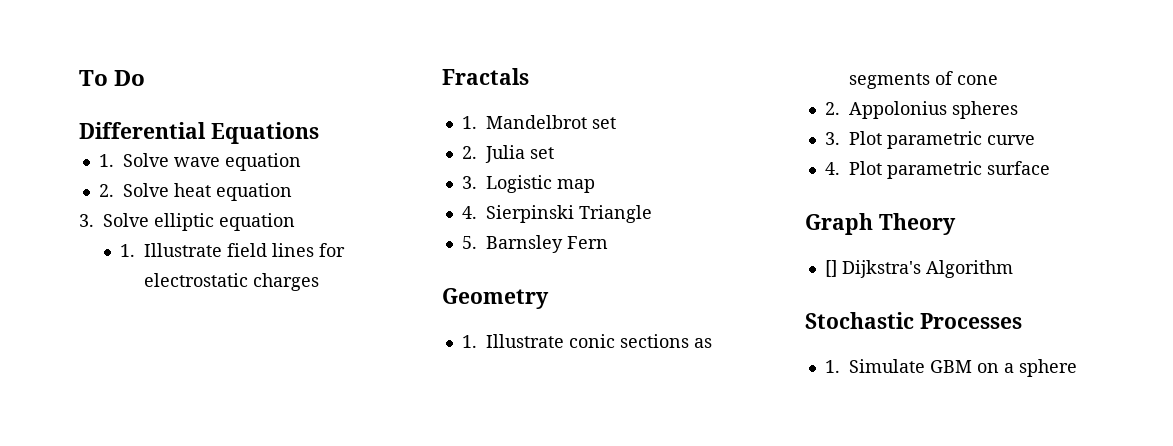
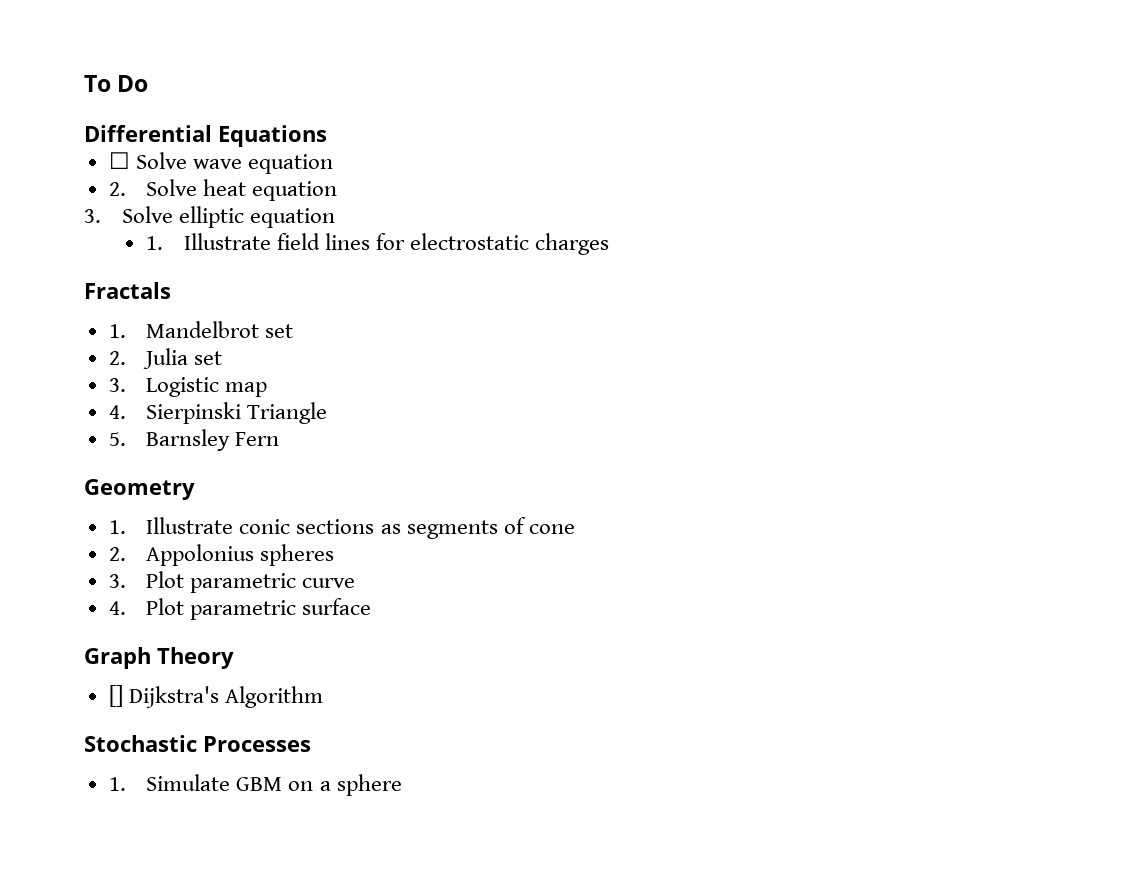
[98,154,114,167] 1. -> [108,152,130,169] ☐

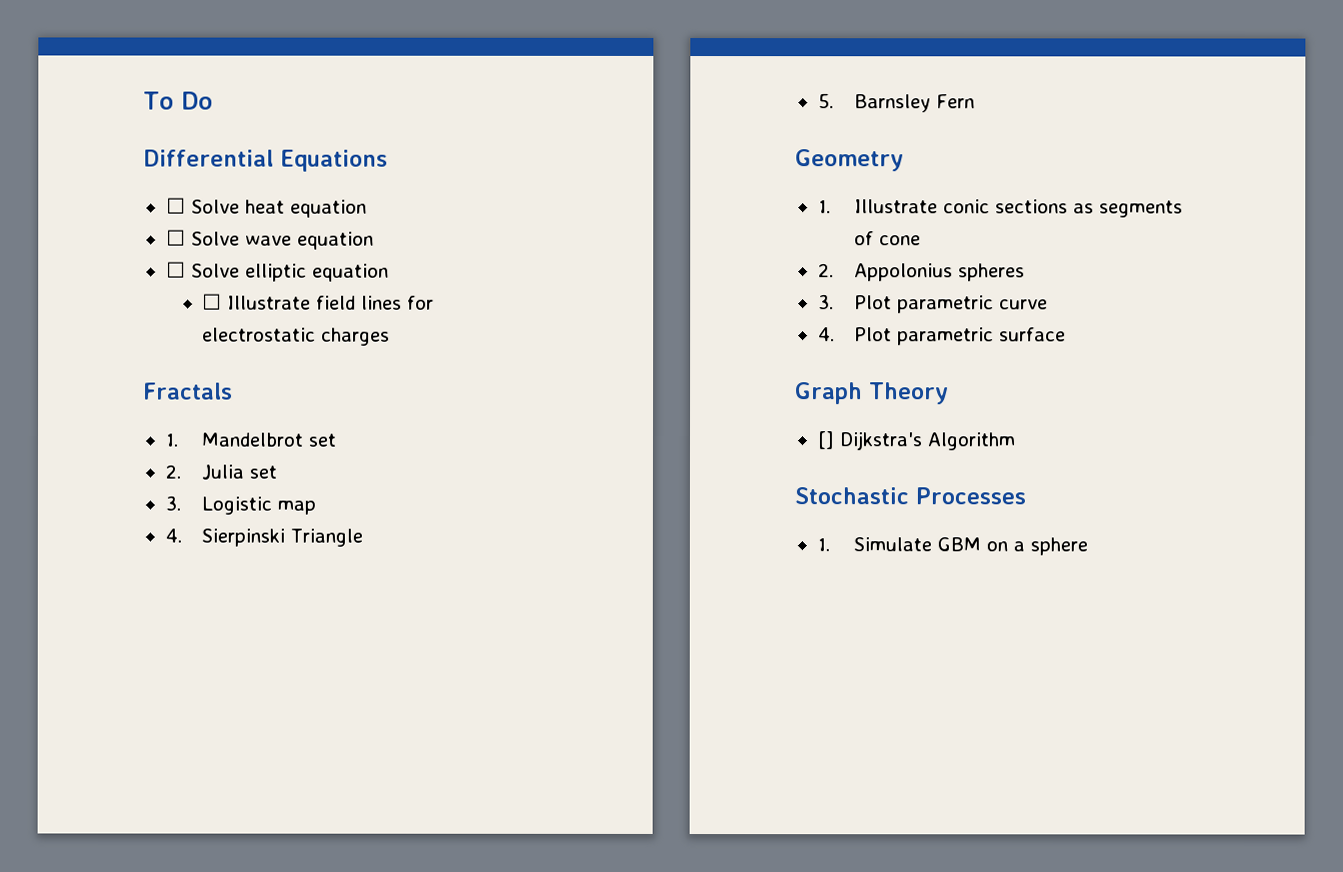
(327, 136) none -> [165,197,367,218] // ☐ Solve heat equation
[108,179,338,201] [84,209,101,223] 2. Solve heat equation // 3. -> [165,261,186,278] ☐
[146,236,164,250] 1. -> [202,293,223,310] ☐

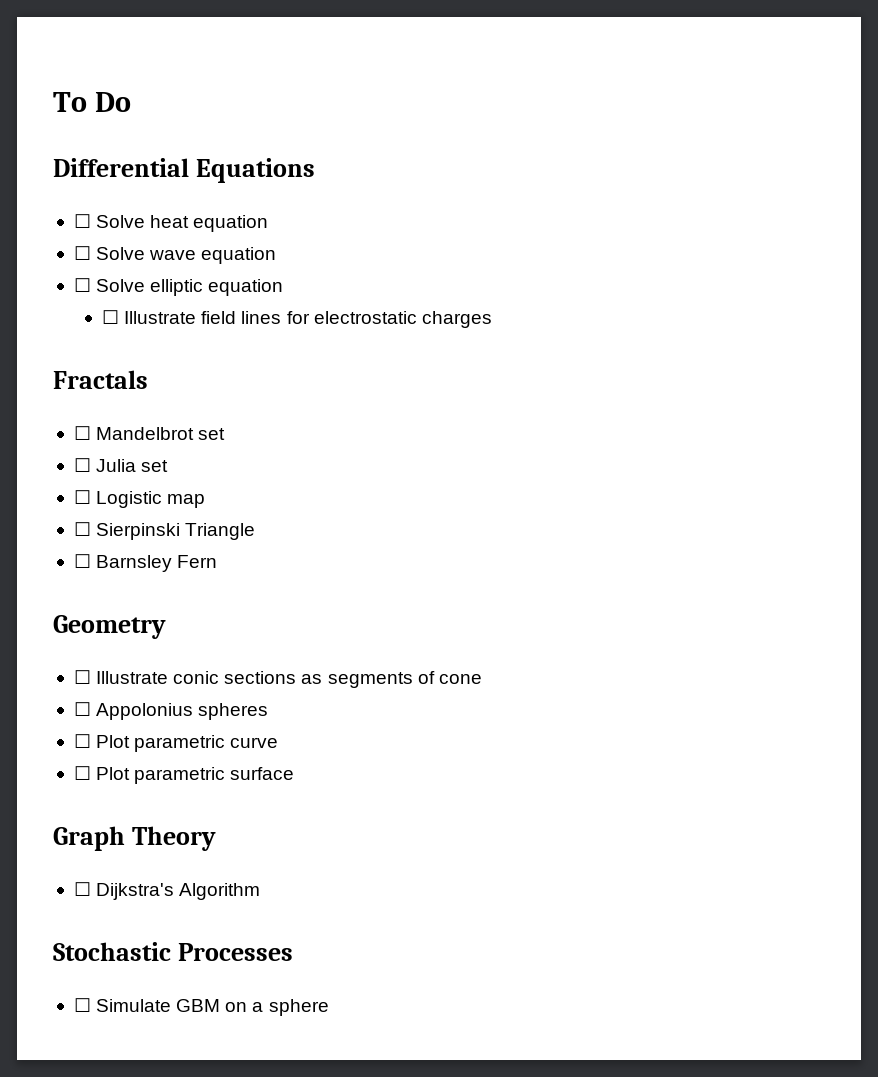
[164,433,179,447] 1. -> [73,426,91,440] ☐
[164,464,181,479] 2. -> [73,458,91,472] ☐
[164,495,181,511] 3. -> [73,490,91,504] ☐
[164,528,182,543] 4. -> [73,522,91,536] ☐
[817,93,834,109] 5. -> [73,554,91,568] ☐
[817,200,831,214] 1. -> [73,670,91,684] ☐
[817,263,834,278] 2. -> [73,702,91,716] ☐
[817,294,834,310] 3. -> [73,734,91,748] ☐
[817,327,835,342] 4. -> [73,766,91,780] ☐
[816,431,835,450] [] -> [73,882,91,896] ☐
[816,538,830,552] 1. -> [73,998,91,1012] ☐

